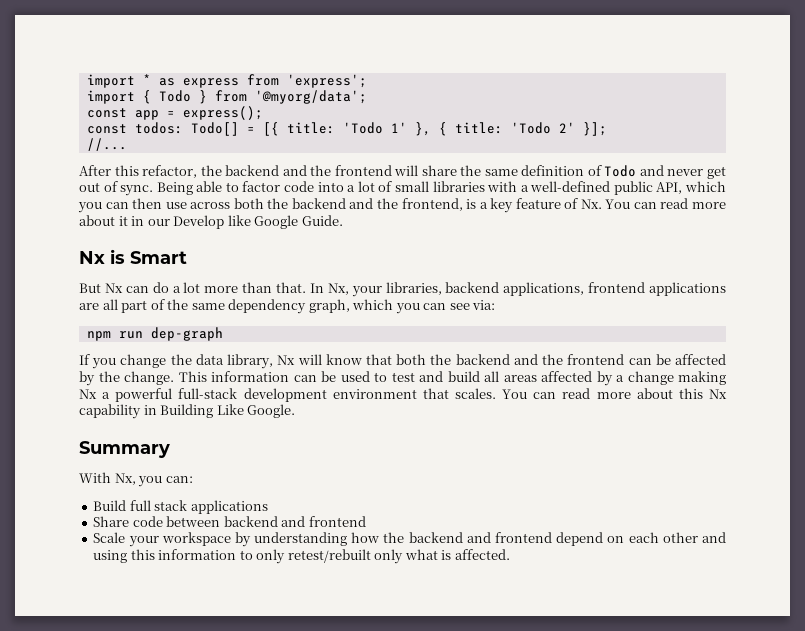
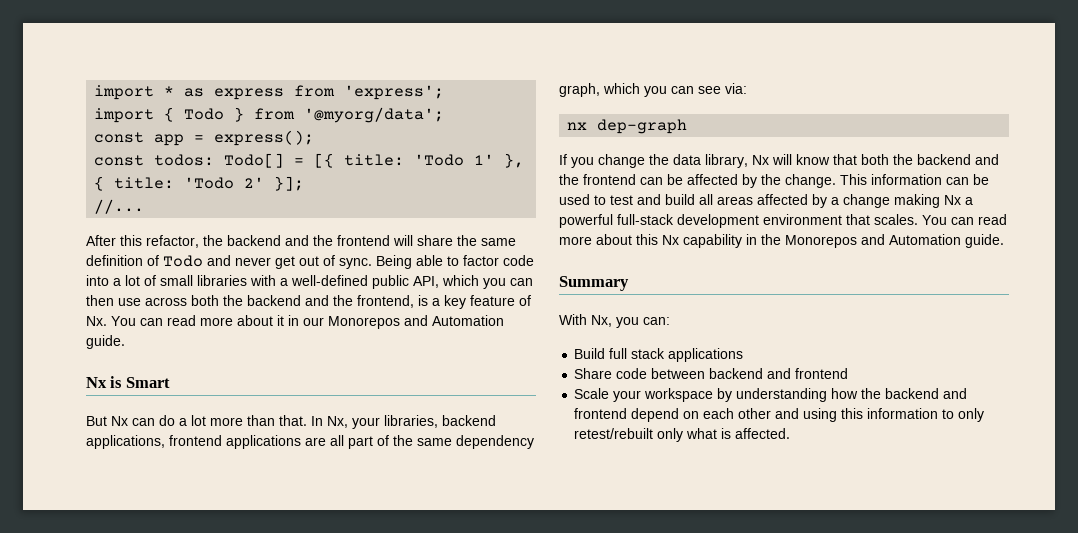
[173,215,343,229] Develop like Google Guide. -> [328,315,504,329] [86,335,125,349] Monorepos and Automation guide.
[86,331,143,341] npm run -> [567,122,588,130] nx
[160,404,296,418] Building Like Google. -> [761,234,1004,248] the Monorepos and Automation guide.

